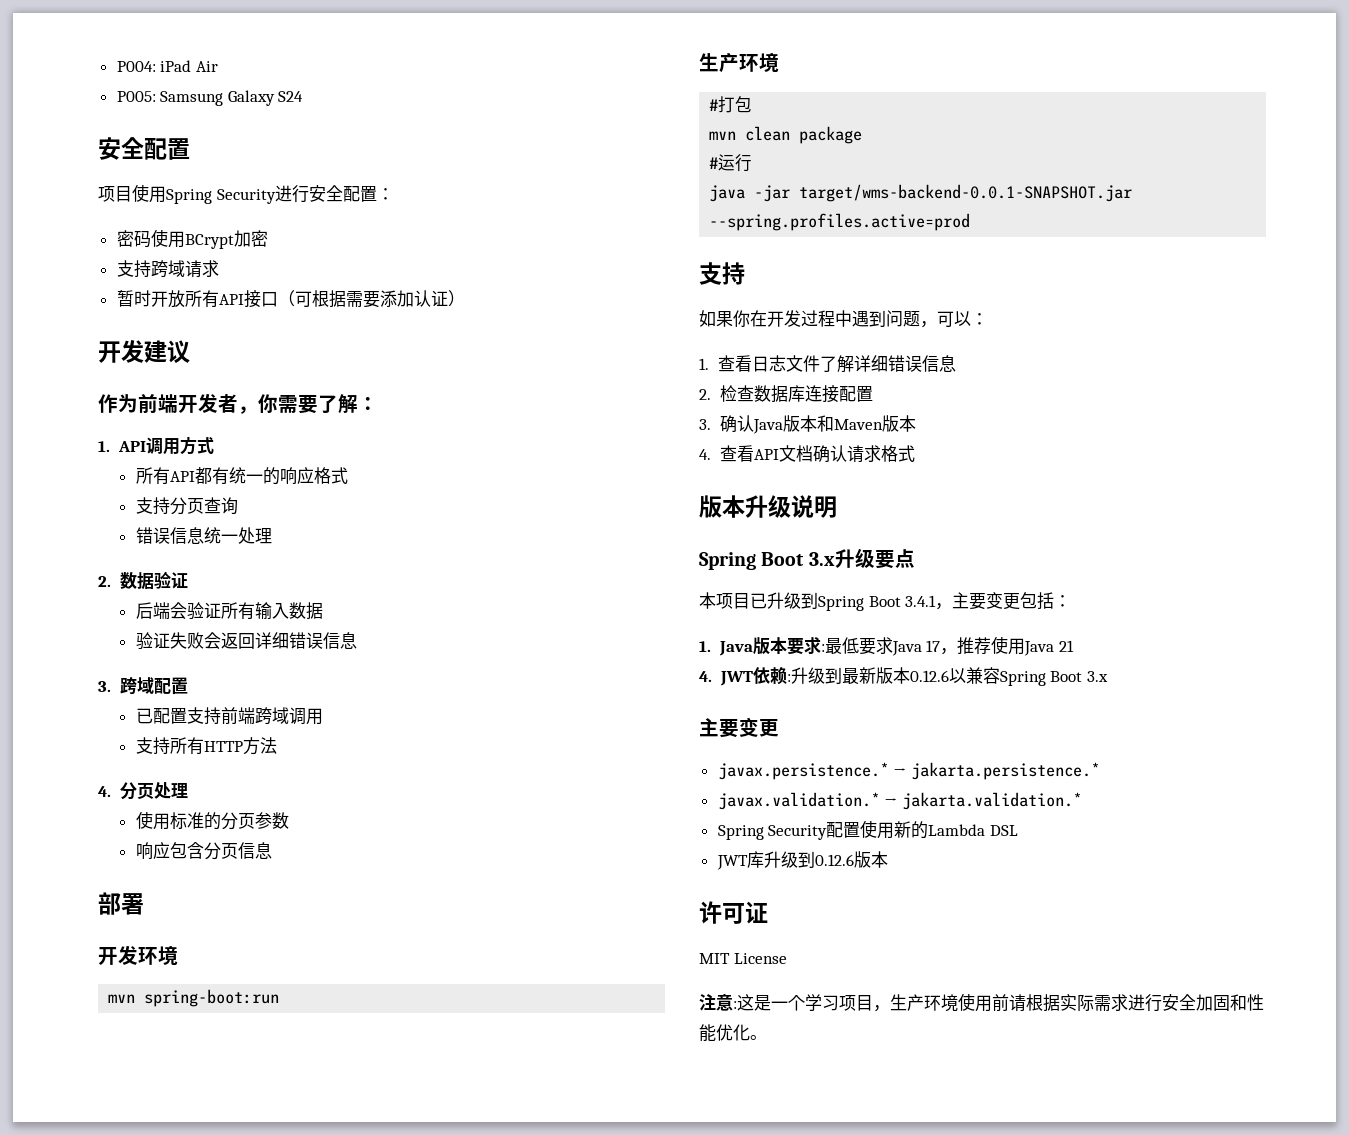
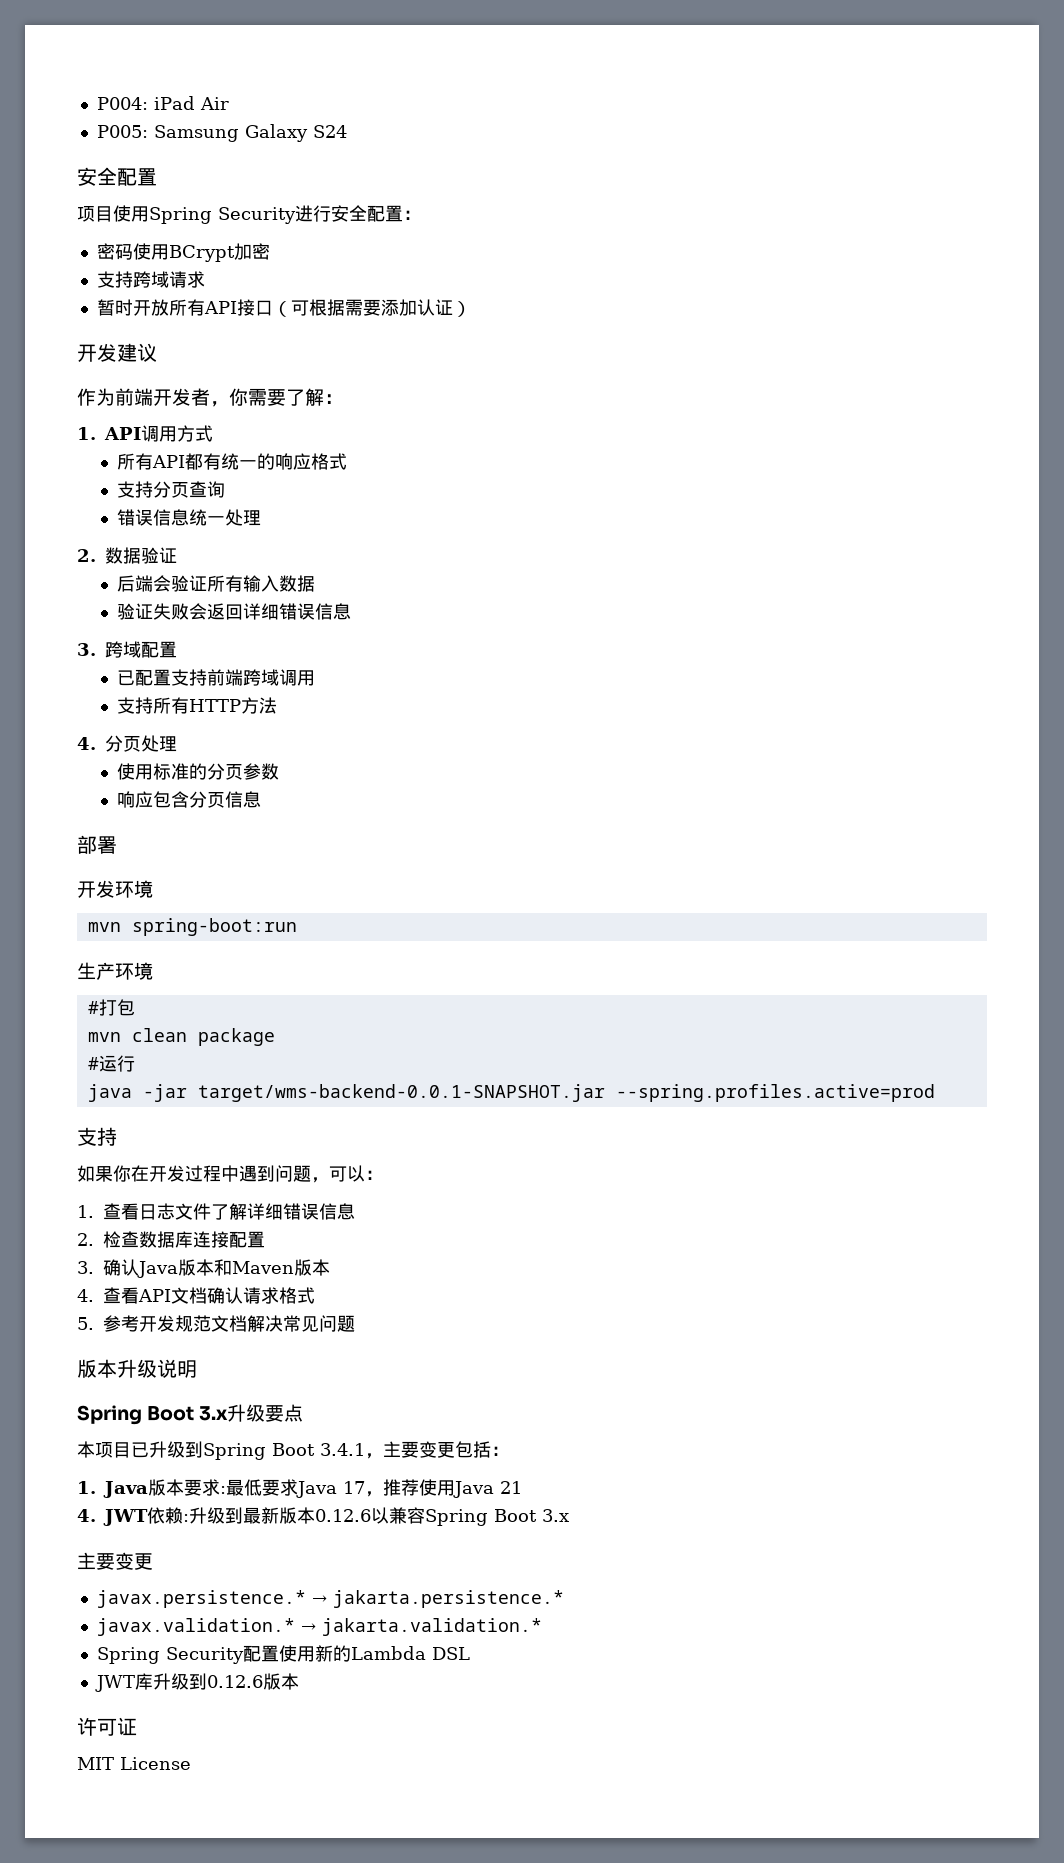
(915, 453) none -> [77,1315,355,1332] // 5.参考开发规范文档解决常见问题
[699,993,1264,1012] [699,1024,767,1042] // 注意:这是一个学习项目，生产环境使用前请根据实际需求进行安全加固和性能优化。 -> (191, 1763) none

